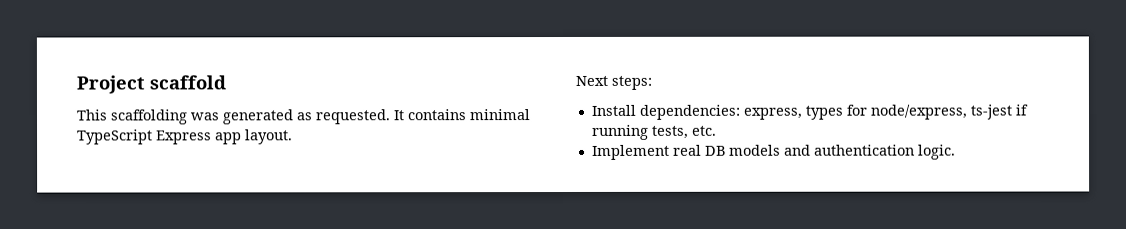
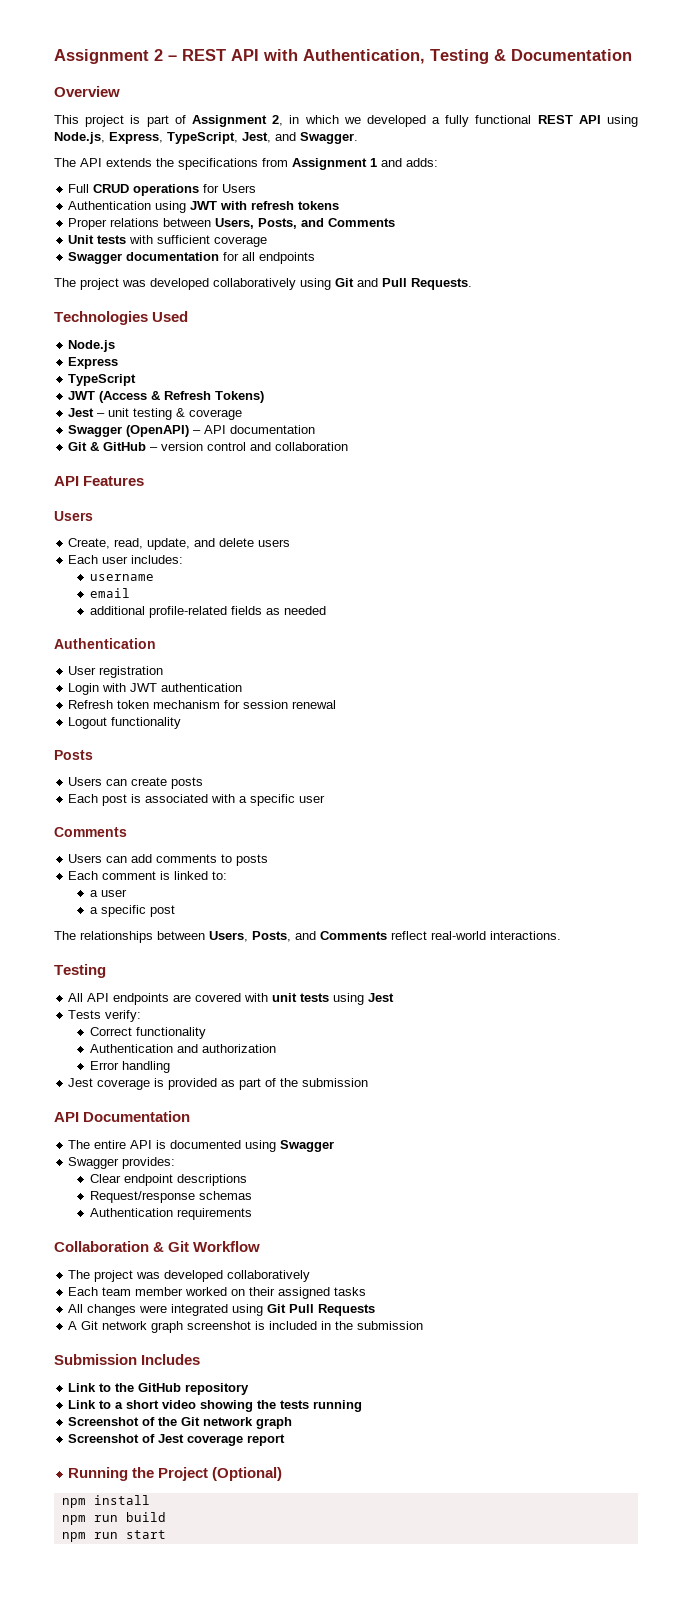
[76,75,226,94] [76,109,531,125] [77,129,293,145] [575,75,652,90] [590,104,1029,120] [591,124,717,140] [591,144,956,160] Project scaffold // This scaffolding was generated as requested. It contains minimal TypeScript Express app layout. // Next steps: // Install dependencies: express, types for node/express, ts-jest if running tests, etc. // Implement real DB models and authentication logic. -> [54,49,632,64] [54,86,120,97] [54,115,638,127] [54,132,358,144] [54,158,438,170] [68,184,257,196] [68,201,340,213] [68,218,396,230] [68,235,268,247] [68,252,316,264] [54,278,472,290] [54,311,189,325] [68,340,116,352] [68,357,119,369] [68,374,137,386] [68,391,265,403] [68,408,243,420] [68,425,316,437] [68,442,349,451] [54,476,145,486] [54,511,93,521] [68,538,291,550] [68,555,184,564] [89,574,154,581] [89,588,130,598] [89,606,326,618] [54,638,156,649] [68,666,164,678] [68,683,243,695] [68,700,337,709] [68,717,182,729] [54,750,93,760] [68,777,204,789] [68,794,326,806] [54,827,127,837] [68,854,269,866] [68,871,228,880] [89,889,127,897] [89,905,175,917] [54,931,561,943] [54,964,106,978] [68,993,395,1005] [68,1010,142,1022] [89,1027,206,1039] [89,1044,276,1053] [89,1061,170,1073] [68,1078,369,1090] [54,1111,191,1122] [68,1140,335,1152] [68,1157,176,1169] [89,1174,247,1186] [89,1191,252,1203] [89,1208,252,1220] [54,1241,261,1252] [68,1270,311,1282] [68,1287,367,1299] [68,1304,376,1316] [68,1321,424,1333] [54,1354,201,1365] [68,1383,250,1395] [68,1400,363,1412] [68,1417,293,1429] [68,1434,286,1446] [68,1467,283,1481] [61,1495,150,1508] [61,1512,166,1525] [61,1530,166,1542] Assignment 2 – REST API with Authentication, Testing & Documentation // Overview // This project is part of Assignment 2, in which we developed a fully functional REST API using Node.js, Express, TypeScript, Jest, and Swagger. // The API extends the specifications from Assignment 1 and adds: // Full CRUD operations for Users // Authentication using JWT with refresh tokens // Proper relations between Users, Posts, and Comments // Unit tests with sufficient coverage // Swagger documentation for all endpoints // The project was developed collaboratively using Git and Pull Requests. // Technologies Used // Node.js // Express // TypeScript // JWT (Access & Refresh Tokens) // Jest – unit testing & coverage // Swagger (OpenAPI) – API documentation // Git & GitHub – version control and collaboration // API Features // Users // Create, read, update, and delete users // Each user includes: // username // email // additional profile-related fields as needed // Authentication // User registration // Login with JWT authentication // Refresh token mechanism for session renewal // Logout functionality // Posts // Users can create posts // Each post is associated with a specific user // Comments // Users can add comments to posts // Each comment is linked to: // a user // a specific post // The relationships between Users, Posts, and Comments reflect real-world interactions. // Testing // All API endpoints are covered with unit tests using Jest // Tests verify: // Correct functionality // Authentication and authorization // Error handling // Jest coverage is provided as part of the submission // API Documentation // The entire API is documented using Swagger // Swagger provides: // Clear endpoint descriptions // Request/response schemas // Authentication requirements // Collaboration & Git Workflow // The project was developed collaboratively // Each team member worked on their assigned tasks // All changes were integrated using Git Pull Requests // A Git network graph screenshot is included in the submission // Submission Includes // Link to the GitHub repository // Link to a short video showing the tests running // Screenshot of the Git network graph // Screenshot of Jest coverage report // Running the Project (Optional) // npm install // npm run build // npm run start

